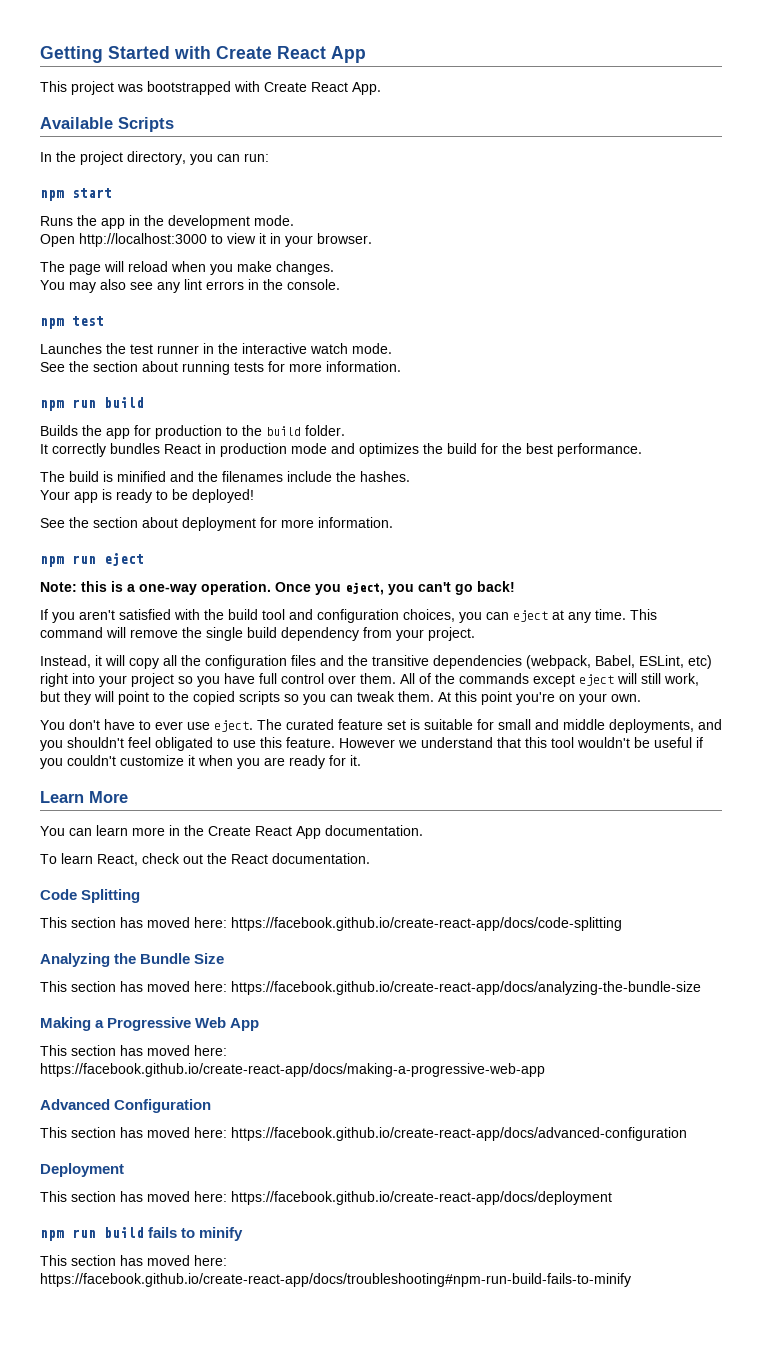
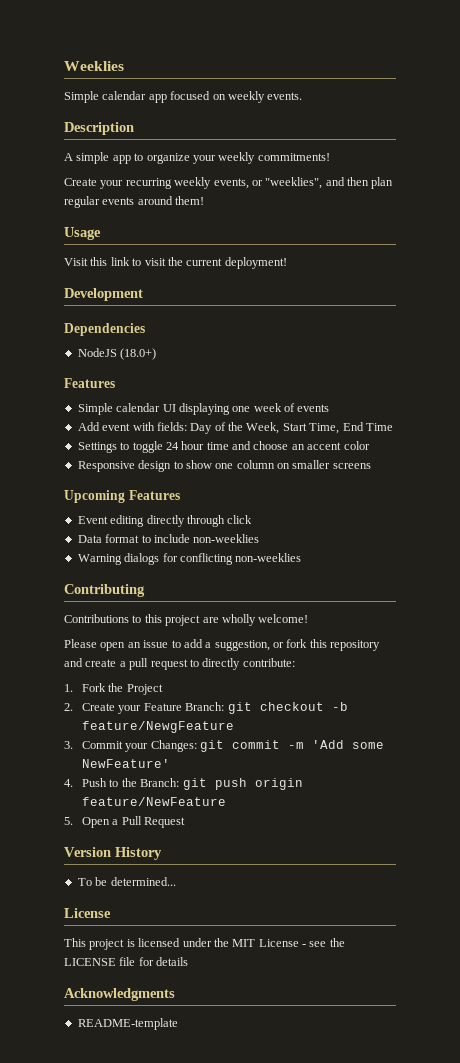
[40,46,366,63] [40,81,381,95] [40,117,174,132] [40,151,269,165] [40,188,112,201] [40,215,294,229] [40,233,372,247] [40,261,334,275] [40,279,340,293] [40,316,104,329] [40,343,392,354] [40,361,401,375] [40,397,144,411] [40,425,345,439] [40,443,642,457] [40,471,410,482] [40,489,254,503] [40,517,393,531] [40,553,144,567] [40,581,515,595] [40,609,657,623] [40,627,475,641] [40,655,712,669] [40,673,699,687] [40,691,641,705] [40,719,722,733] [40,737,703,751] [40,755,361,769] [40,791,128,803] [40,825,423,839] [40,853,370,866] [40,889,141,903] [40,917,622,931] [40,953,225,967] [40,981,701,995] [40,1017,260,1031] [40,1045,227,1056] [40,1063,545,1077] [40,1099,212,1113] [40,1127,687,1141] [40,1163,124,1177] [40,1191,612,1205] [40,1227,244,1241] [40,1255,227,1266] [40,1273,631,1287] Getting Started with Create React App // This project was bootstrapped with Create React App. // Available Scripts // In the project directory, you can run: // npm start // Runs the app in the development mode. // Open http://localhost:3000 to view it in your browser. // The page will reload when you make changes. // You may also see any lint errors in the console. // npm test // Launches the test runner in the interactive watch mode. // See the section about running tests for more information. // npm run build // Builds the app for production to the build folder. // It correctly bundles React in production mode and optimizes the build for the best performance. // The build is minified and the filenames include the hashes. // Your app is ready to be deployed! // See the section about deployment for more information. // npm run eject // Note: this is a one-way operation. Once you eject, you can't go back! // If you aren't satisfied with the build tool and configuration choices, you can eject at any time. This command will remove the single build dependency from your project. // Instead, it will copy all the configuration files and the transitive dependencies (webpack, Babel, ESLint, etc) right into your project so you have full control over them. All of the commands except eject will still work, but they will point to the copied scripts so you can tweak them. At this point you're on your own. // You don't have to ever use eject. The curated feature set is suitable for small and middle deployments, and you shouldn't feel obligated to use this feature. However we understand that this tool wouldn't be useful if you couldn't customize it when you are ready for it. // Learn More // You can learn more in the Create React App documentation. // To learn React, check out the React documentation. // Code Splitting // This section has moved here: https://facebook.github.io/create-react-app/docs/code-splitting // Analyzing the Bundle Size // This section has moved here: https://facebook.github.io/create-react-app/docs/analyzing-the-bundle-size // Making a Progressive Web App // This section has moved here: https://facebook.github.io/create-react-app/docs/making-a-progressive-web-app // Advanced Configuration // This section has moved here: https://facebook.github.io/create-react-app/docs/advanced-configuration // Deployment // This section has moved here: https://facebook.github.io/create-react-app/docs/deployment // npm run build fails to minify // This section has moved here: https://facebook.github.io/create-react-app/docs/troubleshooting#npm-run-build-fails-to-minify -> [64,61,124,71] [64,91,303,103] [64,122,134,135] [64,152,330,164] [64,177,394,189] [64,196,205,208] [64,227,101,240] [64,257,287,269] [64,288,143,301] [64,323,145,336] [77,348,157,360] [64,378,115,388] [77,403,330,415] [77,422,393,434] [77,441,370,453] [77,460,371,472] [64,490,180,503] [77,515,253,527] [77,534,260,543] [77,553,302,565] [64,584,145,597] [64,614,309,626] [64,639,381,651] [64,658,295,670] [64,683,163,695] [64,702,348,714] [81,721,234,733] [64,740,385,752] [81,759,170,768] [64,778,303,790] [81,797,226,806] [64,816,186,828] [64,847,162,860] [77,877,176,886] [64,908,111,918] [64,938,345,950] [64,957,189,966] [64,988,175,1001] [77,1018,178,1030] Weeklies // Simple calendar app focused on weekly events. // Description // A simple app to organize your weekly commitments! // Create your recurring weekly events, or "weeklies", and then plan regular events around them! // Usage // Visit this link to visit the current deployment! // Development // Dependencies // NodeJS (18.0+) // Features // Simple calendar UI displaying one week of events // Add event with fields: Day of the Week, Start Time, End Time // Settings to toggle 24 hour time and choose an accent color // Responsive design to show one column on smaller screens // Upcoming Features // Event editing directly through click // Data format to include non-weeklies // Warning dialogs for conflicting non-weeklies // Contributing // Contributions to this project are wholly welcome! // Please open an issue to add a suggestion, or fork this repository and create a pull request to directly contribute: // 1. Fork the Project // 2. Create your Feature Branch: git checkout -b feature/NewgFeature // 3. Commit your Changes: git commit -m 'Add some NewFeature' // 4. Push to the Branch: git push origin feature/NewFeature // 5. Open a Pull Request // Version History // To be determined... // License // This project is licensed under the MIT License - see the LICENSE file for details // Acknowledgments // README-template

